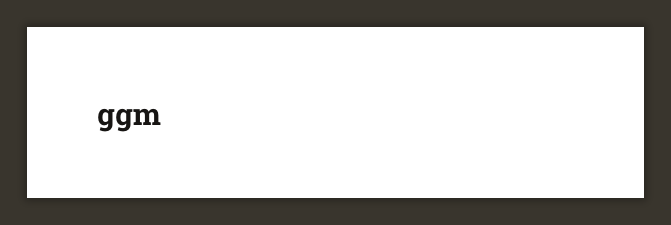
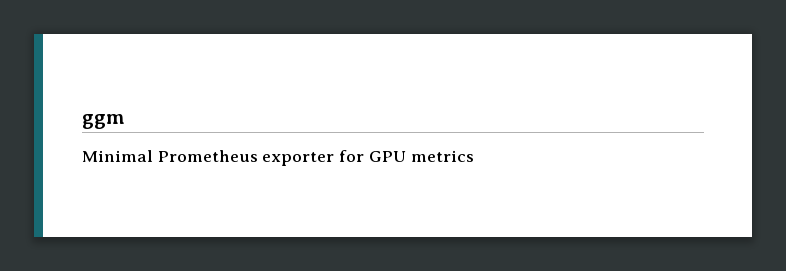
(161, 120) none -> [82,150,474,166] // Minimal Prometheus exporter for GPU metrics

